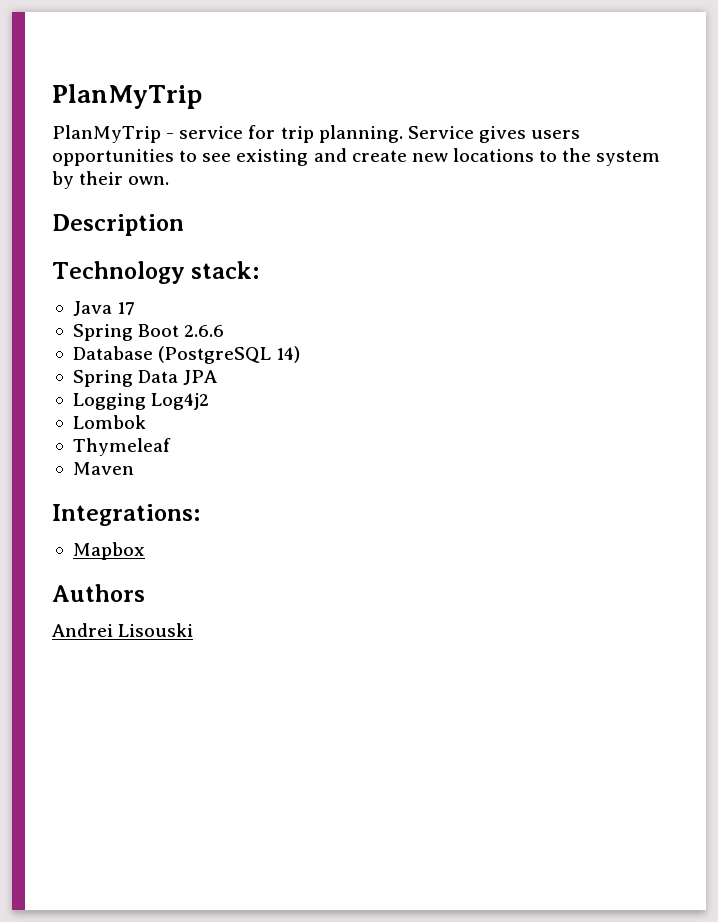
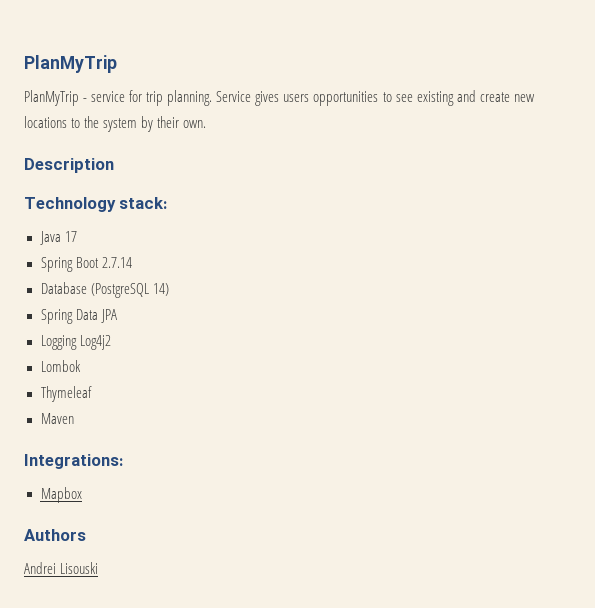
[184,325,225,337] 2.6.6 -> [101,257,132,268] 2.7.14

